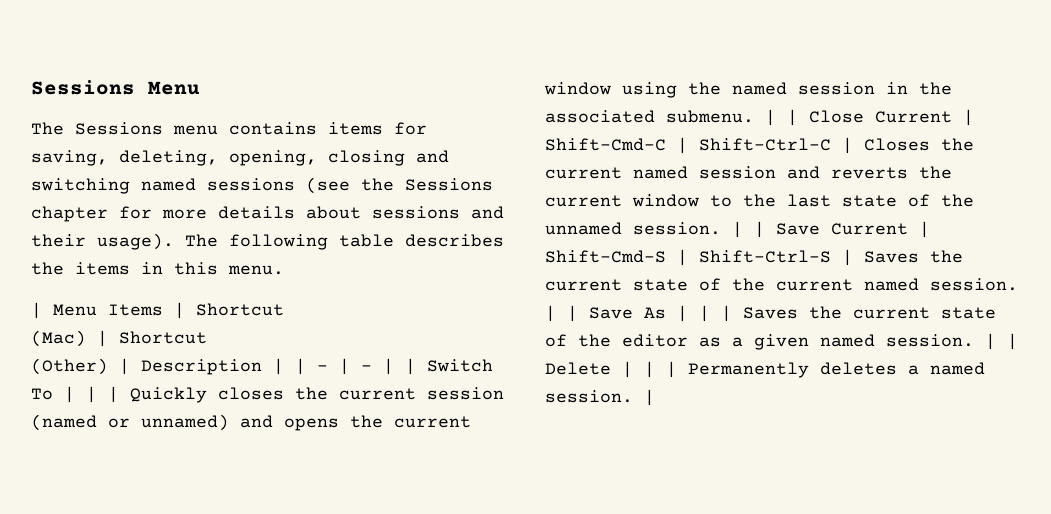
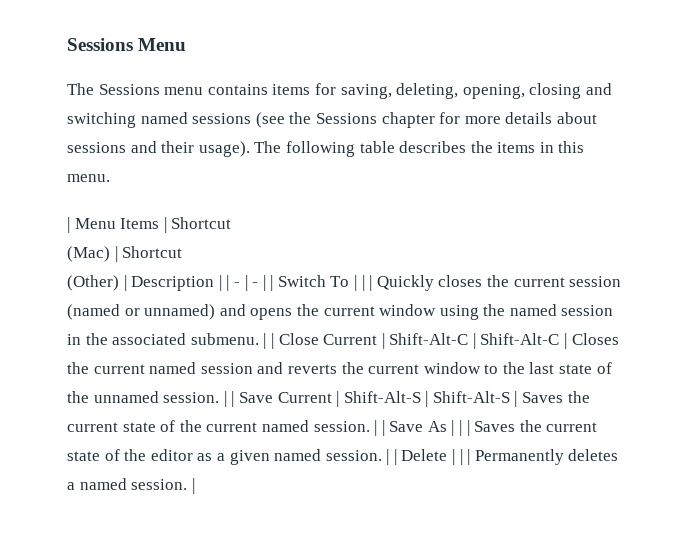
[545,137,831,154] Shift-Cmd-C | Shift-Ctrl-C -> [389,333,560,349] Shift-Alt-C | Shift-Alt-C
[545,249,831,266] Shift-Cmd-S | Shift-Ctrl-S -> [343,391,510,407] Shift-Alt-S | Shift-Alt-S

